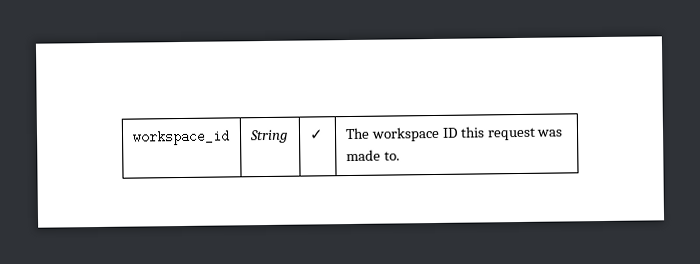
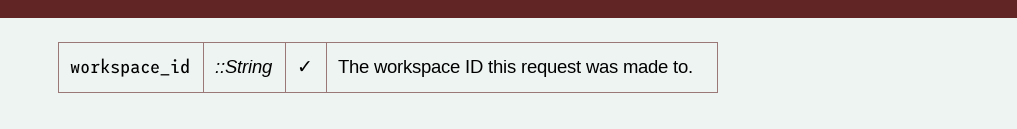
[248,129,288,144] String -> [215,60,274,77] ::String

